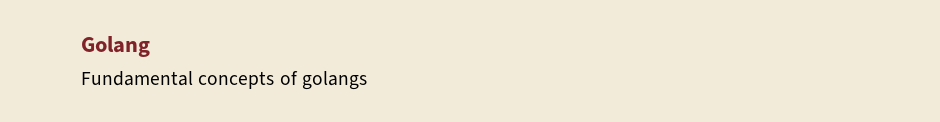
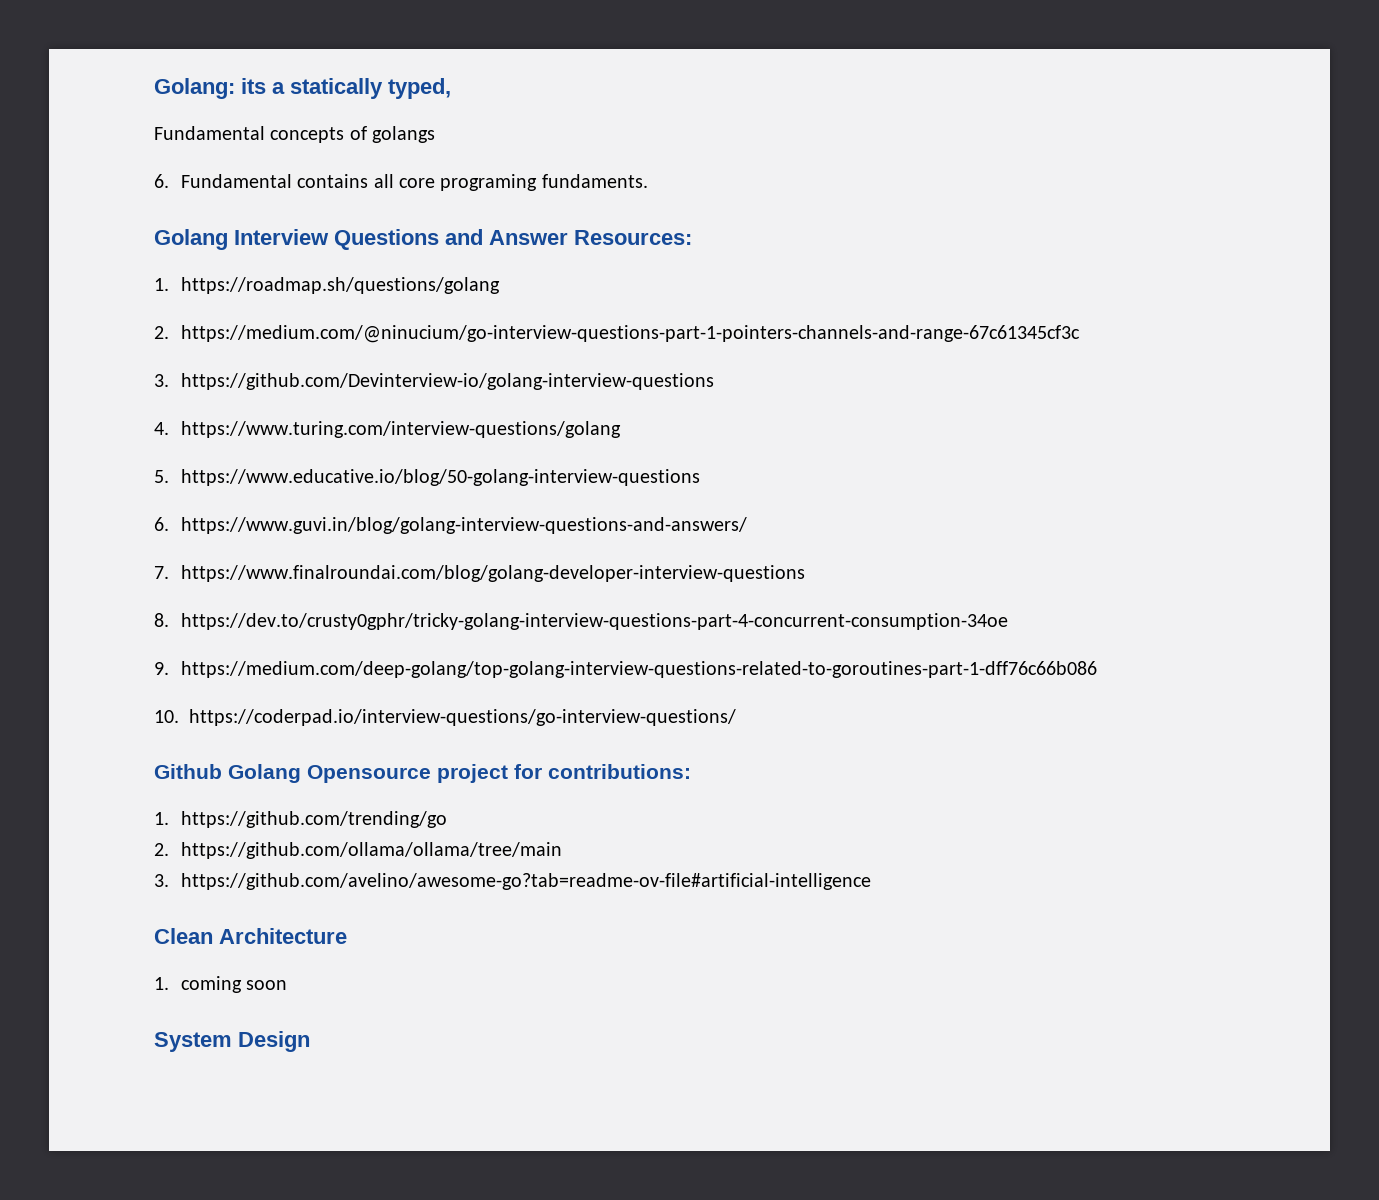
[81,36,150,57] Golang -> [154,78,451,99] Golang: its a statically typed,
(367, 80) none -> [154,174,648,191] [154,229,692,250] [154,277,500,294] [154,325,1080,343] [154,373,714,390] [154,421,621,438] [154,469,700,486] [154,517,747,534] [154,565,805,582] [154,613,1008,630] [154,661,1097,678] [154,709,736,726] [154,764,691,783] [154,811,447,828] [154,842,562,859] [154,873,871,890] [154,928,347,944] [154,976,288,993] [154,1031,310,1052] // 6. Fundamental contains all core programing fundaments. // Golang Interview Questions and Answer Resources: // 1. https://roadmap.sh/questions/golang // 2. https://medium.com/@ninucium/go-interview-questions-part-1-pointers-channels-and-range-67c61345cf3c // 3. https://github.com/Devinterview-io/golang-interview-questions // 4. https://www.turing.com/interview-questions/golang // 5. https://www.educative.io/blog/50-golang-interview-questions // 6. https://www.guvi.in/blog/golang-interview-questions-and-answers/ // 7. https://www.finalroundai.com/blog/golang-developer-interview-questions // 8. https://dev.to/crusty0gphr/tricky-golang-interview-questions-part-4-concurrent-consumption-34oe // 9. https://medium.com/deep-golang/top-golang-interview-questions-related-to-goroutines-part-1-dff76c66b086 // 10. https://coderpad.io/interview-questions/go-interview-questions/ // Github Golang Opensource project for contributions: // 1. https://github.com/trending/go // 2. https://github.com/ollama/ollama/tree/main // 3. https://github.com/avelino/awesome-go?tab=readme-ov-file#artificial-intelligence // Clean Architecture // 1. coming soon // System Design

